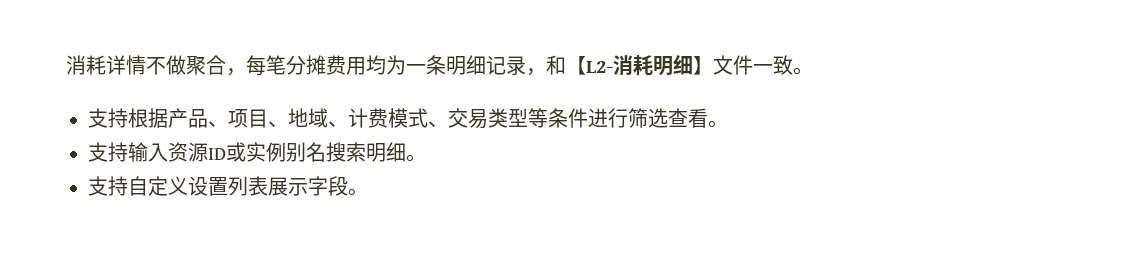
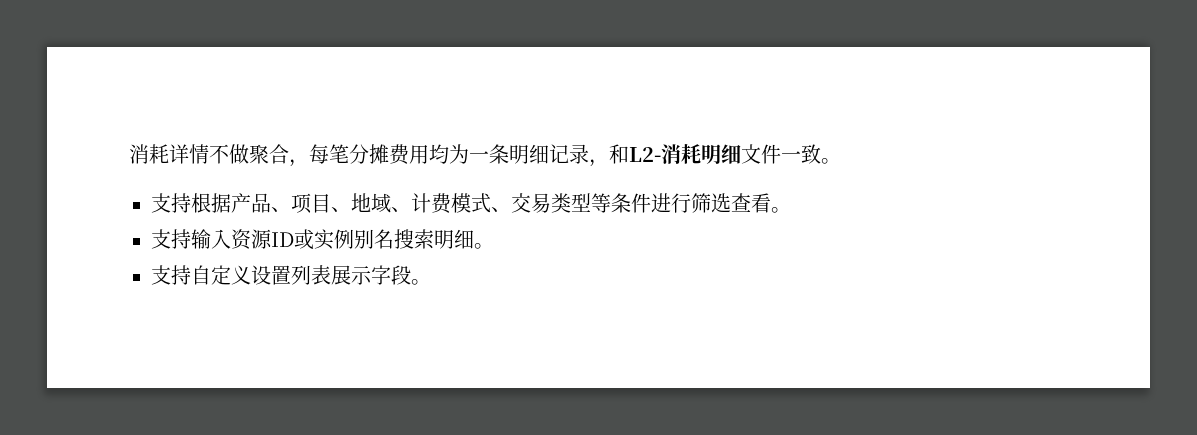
[566,56,586,75] 【 -> (629, 154) none
[693,56,713,75] 】 -> (741, 154) none

